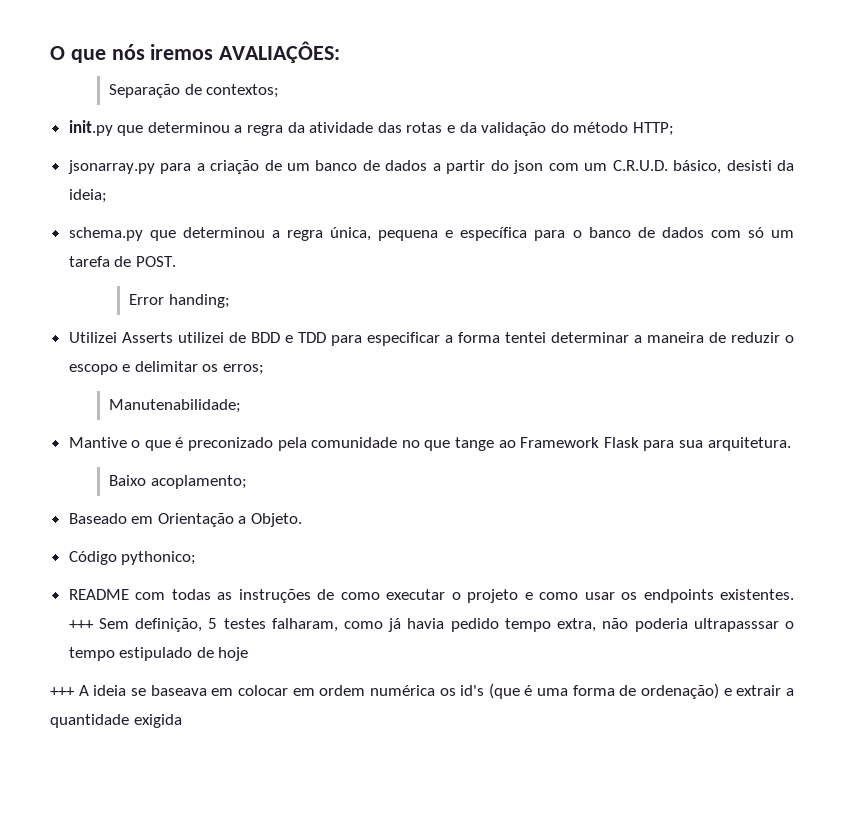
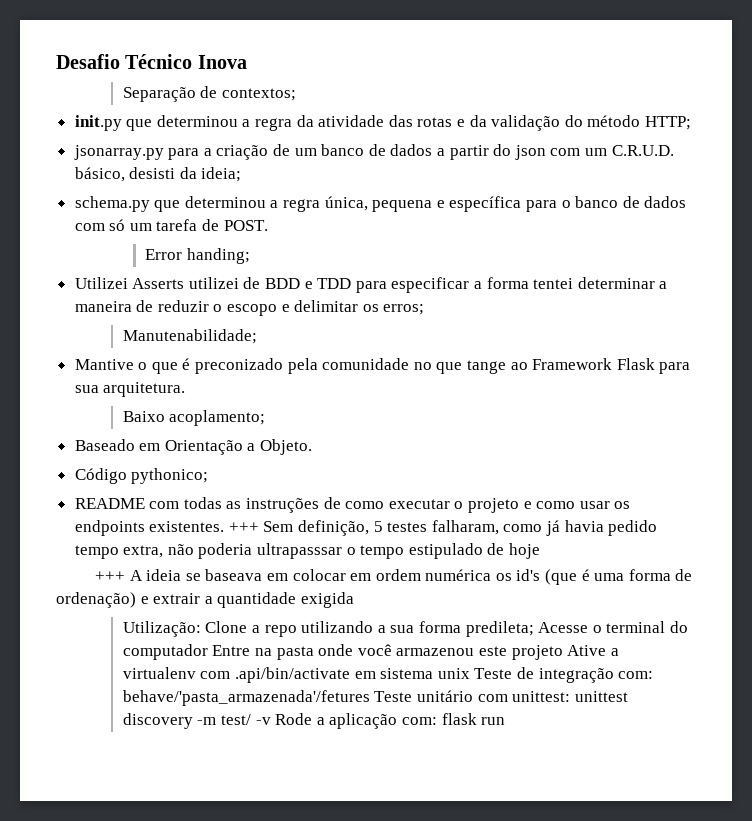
[50,41,341,63] O que nós iremos AVALIAÇÔES: -> [56,54,247,69] Desafio Técnico Inova
(182, 721) none -> [122,621,688,637] [122,644,619,660] [122,667,654,683] [122,690,628,706] [122,713,506,729] // Utilização: Clone a repo utilizando a sua forma predileta; Acesse o terminal do computador Entre na pasta onde você armazenou este projeto Ative a virtualenv com .api/bin/activate em sistema unix Teste de integração com: behave/'pasta_armazenada'/fetures Teste unitário com unittest: unittest discovery -m test/ -v Rode a aplicação com: flask run

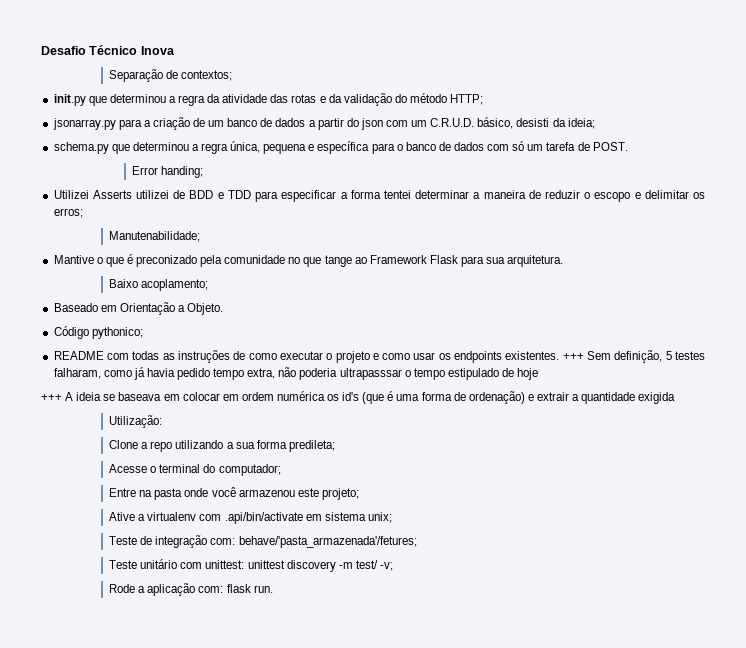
(201, 629) none -> (163, 421) //
(534, 629) none -> (335, 446) //
[122,644,208,660] computador -> [218,464,281,476] computador; //
[511,645,563,660] projeto -> [321,488,359,500] projeto; //
[437,668,470,679] unix -> [367,512,392,523] unix; //
[122,690,370,706] behave/'pasta_armazenada'/fetures -> [238,536,417,548] behave/'pasta_armazenada'/fetures; //
[255,717,271,725] -v -> [379,562,393,571] -v; //
[481,717,506,725] run -> [253,585,273,593] run.

